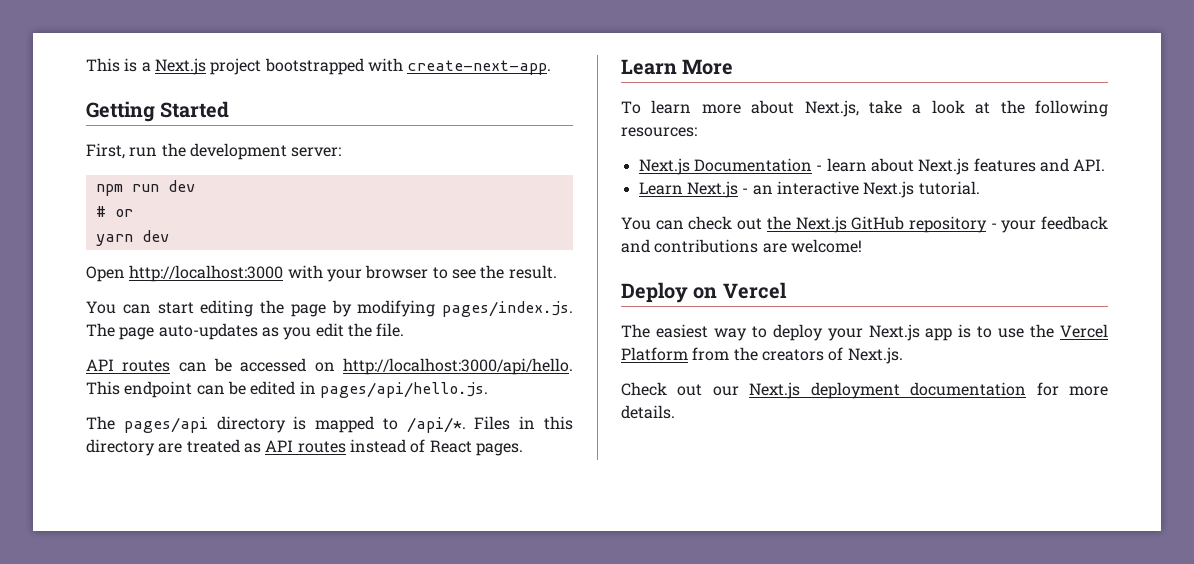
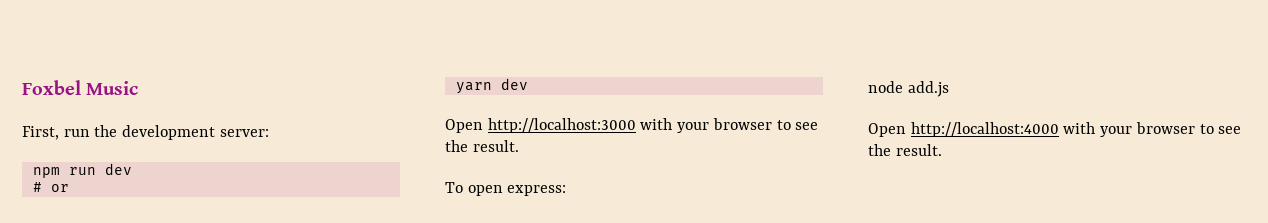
[86,58,552,75] [86,101,230,122] This is a Next.js project bootstrapped with create-next-app. // Getting Started -> [22,80,139,95] Foxbel Music
[86,300,573,317] [86,323,405,340] [86,358,573,375] [86,381,488,398] [86,416,573,433] [86,439,523,456] [621,59,734,75] [621,100,1108,117] [621,127,697,137] [638,158,1106,175] [638,181,980,198] [621,216,1108,233] [621,239,862,253] [621,282,787,303] [621,324,1108,341] [621,347,903,364] [621,382,1108,399] [621,405,675,419] You can start editing the page by modifying pages/index.js. The page auto-updates as you edit the file. // API routes can be accessed on http://localhost:3000/api/hello. This endpoint can be edited in pages/api/hello.js. // The pages/api directory is mapped to /api/*. Files in this directory are treated as API routes instead of React pages. // Learn More // To learn more about Next.js, take a look at the following resources: // Next.js Documentation - learn about Next.js features and API. // Learn Next.js - an interactive Next.js tutorial. // You can check out the Next.js GitHub repository - your feedback and contributions are welcome! // Deploy on Vercel // The easiest way to deploy your Next.js app is to use the Vercel Platform from the creators of Next.js. // Check out our Next.js deployment documentation for more details. -> [445,182,567,196] [868,81,949,97] [868,122,1242,137] [868,144,942,156] To open express: // node add.js // Open http://localhost:4000 with your browser to see the result.

